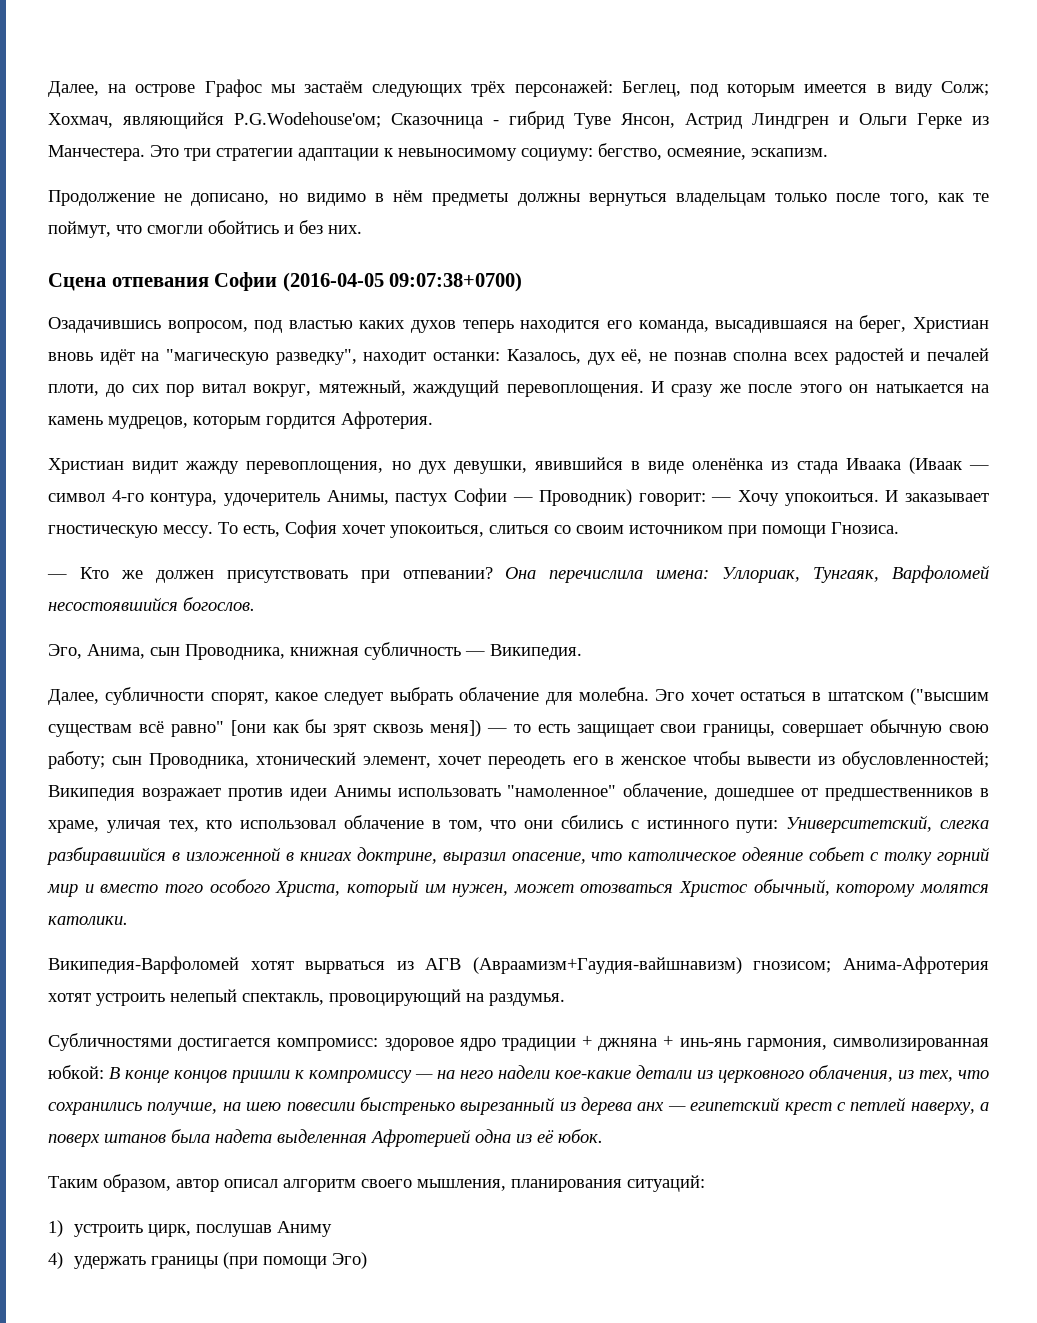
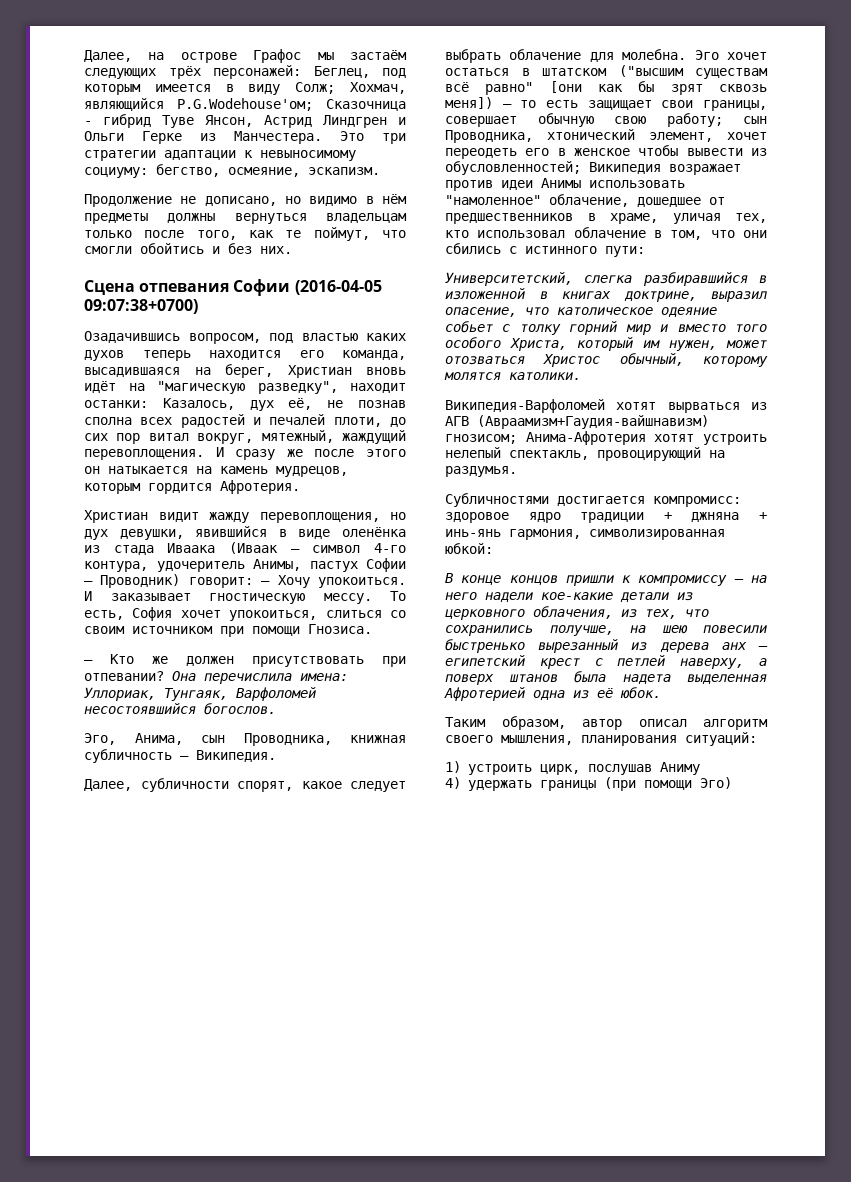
(779, 826) none -> (645, 251) //
(104, 1072) none -> (493, 548) //

